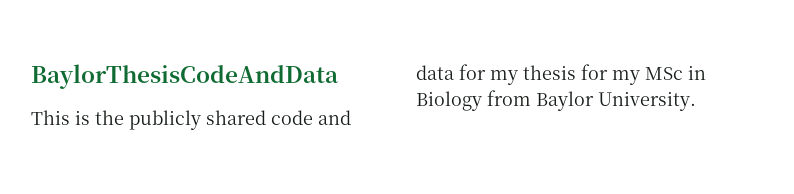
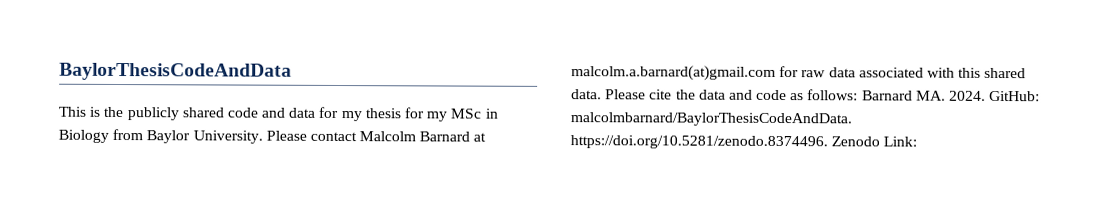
(696, 101) none -> [265,130,487,142] [571,65,1027,81] [571,89,1041,102] [570,112,852,127] [570,135,918,150] Please contact Malcolm Barnard at malcolm.a.barnard(at)gmail.com for raw data associated with this shared data. Please cite the data and code as follows: Barnard MA. 2024. GitHub: malcolmbarnard/BaylorThesisCodeAndData. https://doi.org/10.5281/zenodo.8374496. Zenodo Link:

